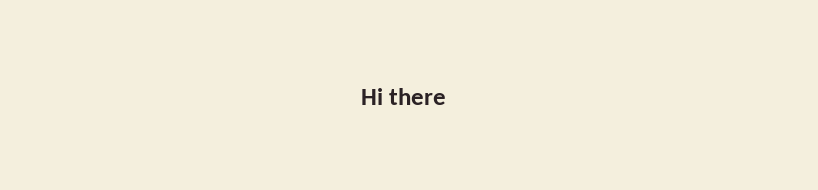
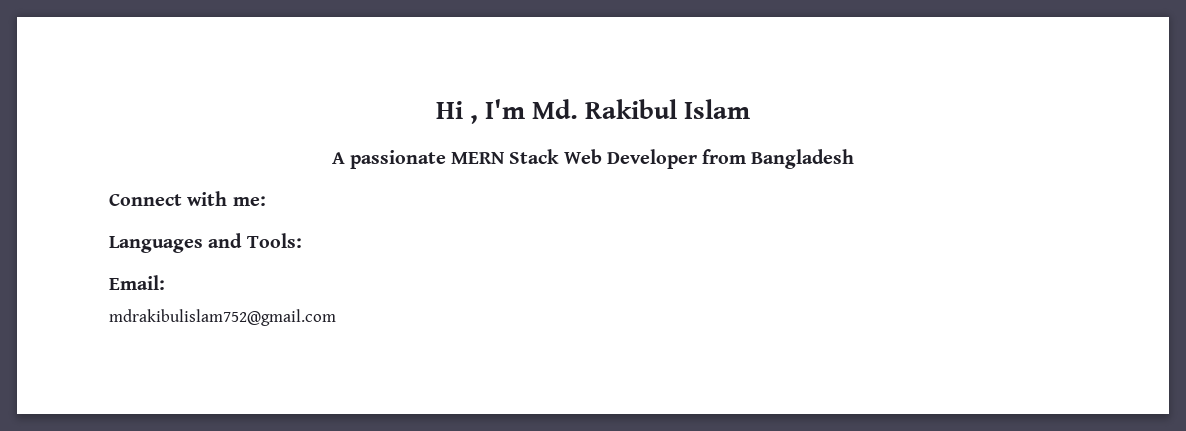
[389,88,447,105] there -> [469,99,751,124] [331,149,855,169] [109,191,266,206] [109,233,302,253] [109,275,165,290] [109,309,336,326] , I'm Md. Rakibul Islam // A passionate MERN Stack Web Developer from Bangladesh // Connect with me: // Languages and Tools: // Email: // mdrakibulislam752@gmail.com

